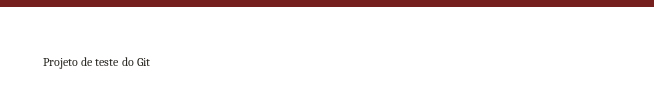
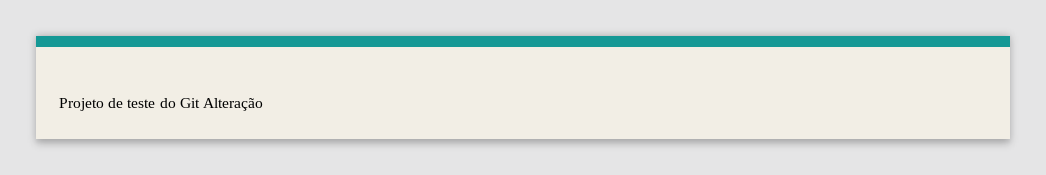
(150, 62) none -> [202,98,263,111] Alteração

